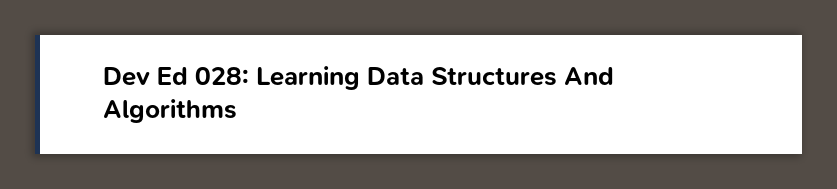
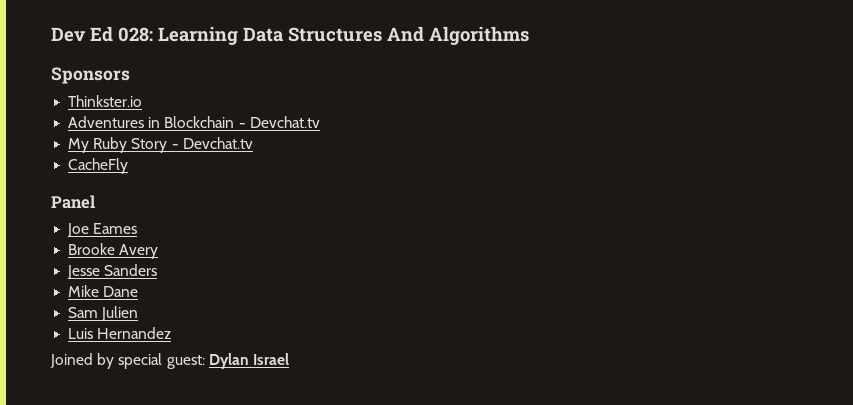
(237, 111) none -> [51,67,130,84] [68,95,143,107] [68,116,320,128] [68,137,253,153] [68,158,129,174] [51,195,95,209] [67,223,138,237] [68,243,159,259] [67,264,158,279] [68,285,139,297] [68,306,139,321] [68,327,172,339] [50,353,289,369] // Sponsors // Thinkster.io // Adventures in Blockchain - Devchat.tv // My Ruby Story - Devchat.tv // CacheFly // Panel // Joe Eames // Brooke Avery // Jesse Sanders // Mike Dane // Sam Julien // Luis Hernandez // Joined by special guest: Dylan Israel

